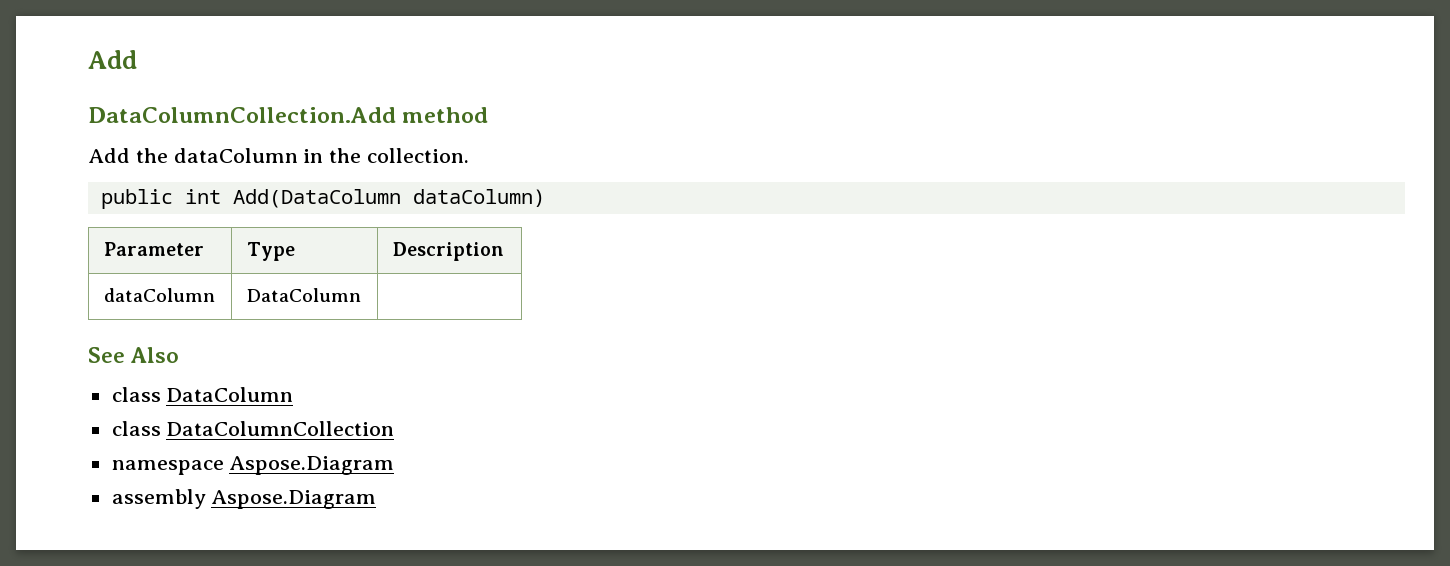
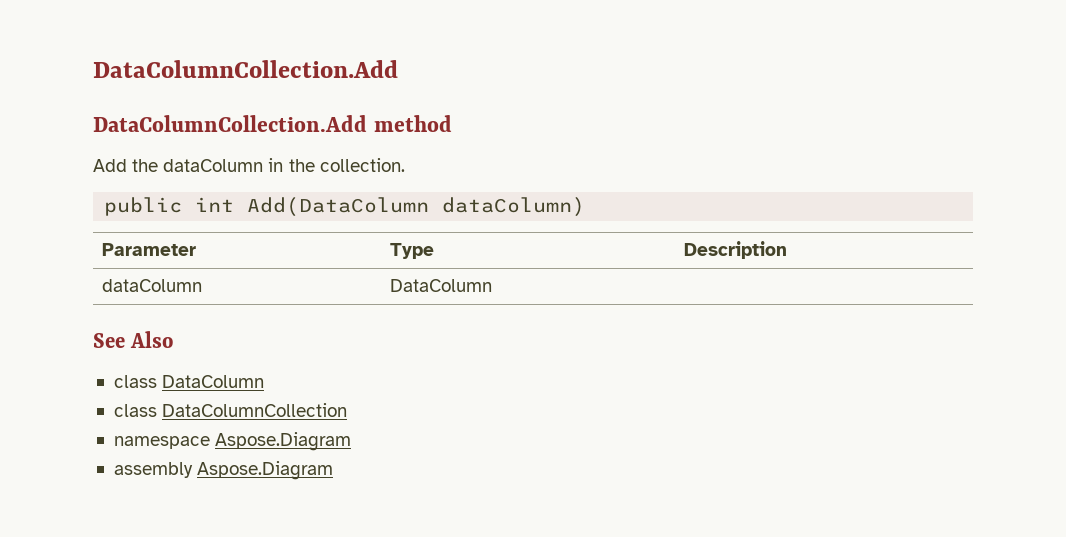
[88,50,137,69] Add -> [93,60,398,78] DataColumnCollection.Add

